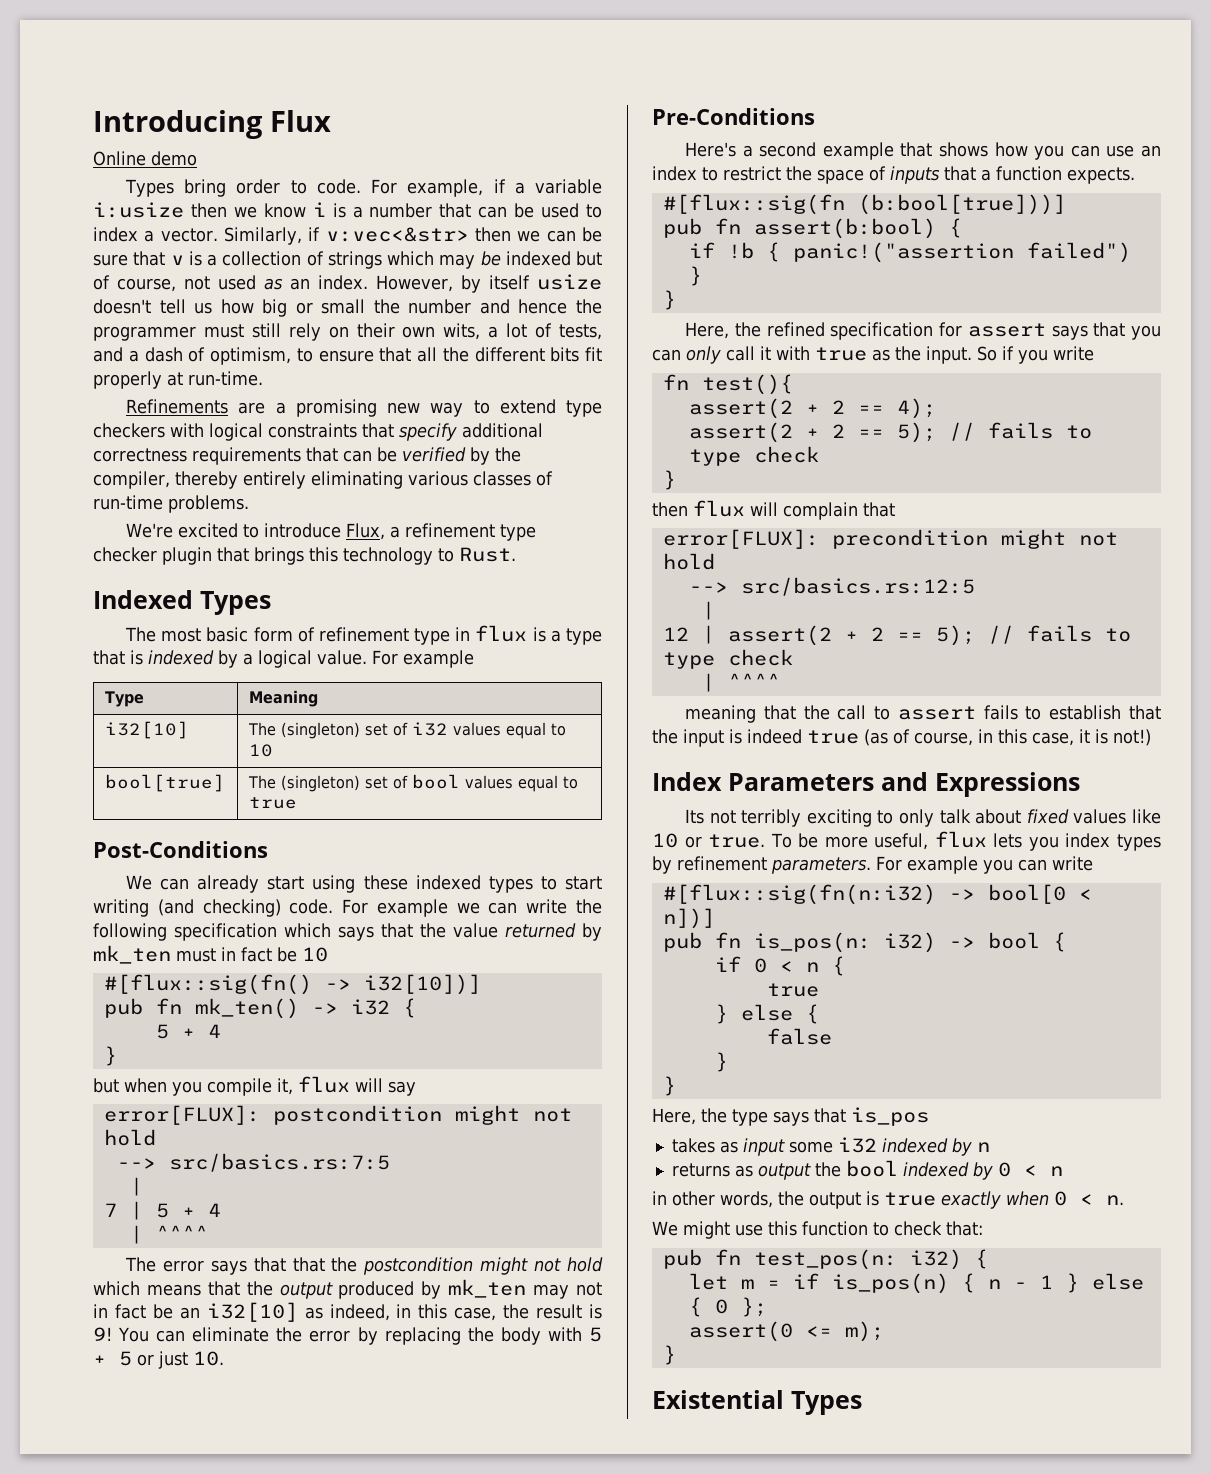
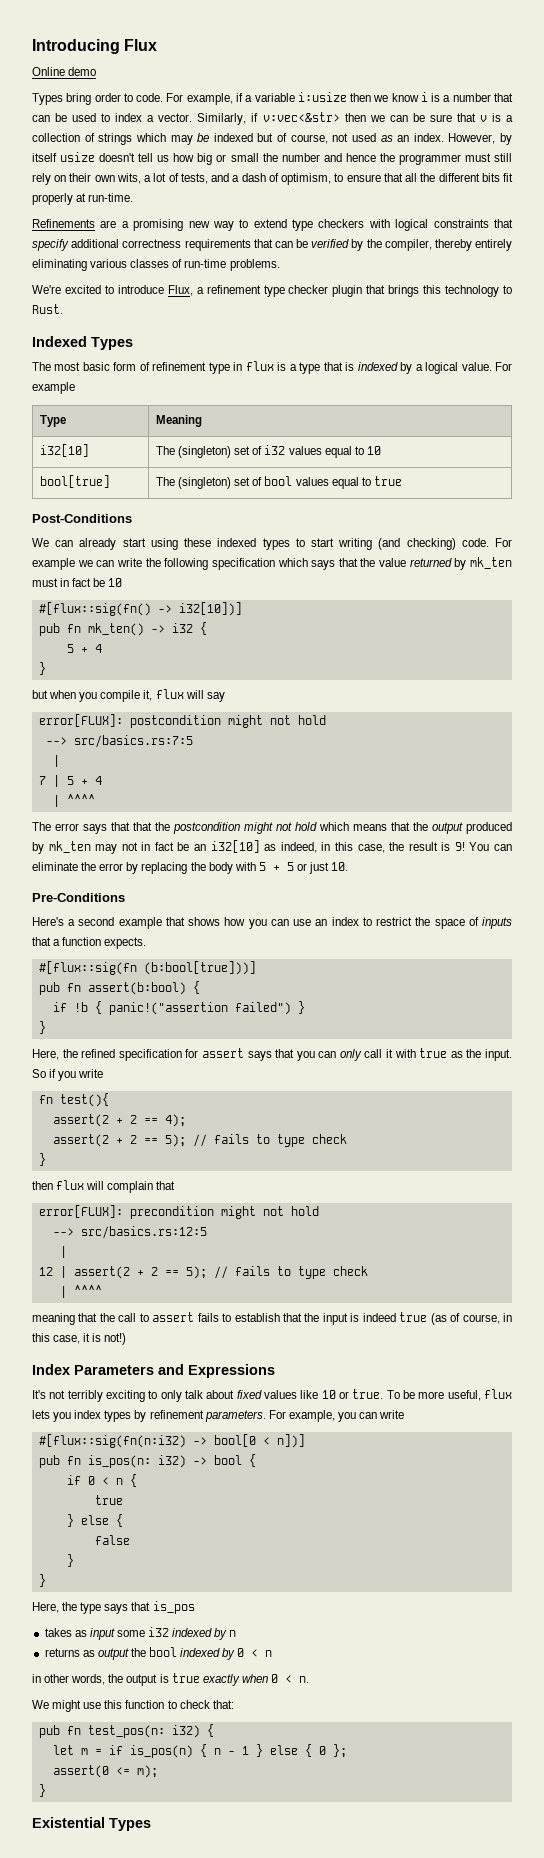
[685,809,705,824] Its -> [32,1390,46,1399] It's
[907,856,978,874] example -> [288,1410,335,1422] example,

